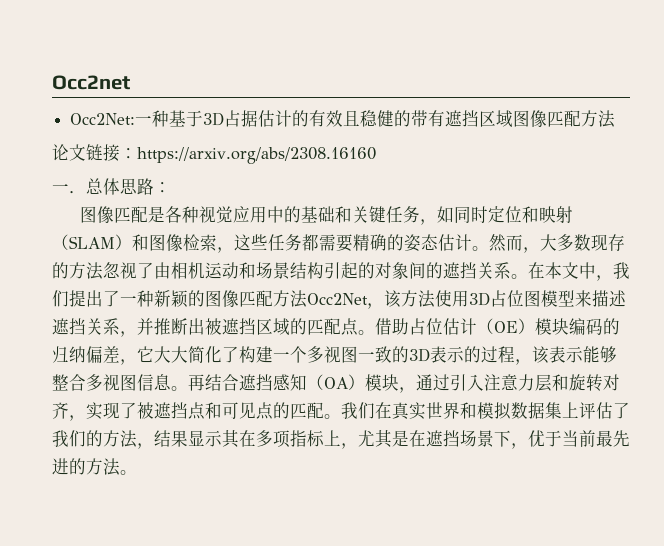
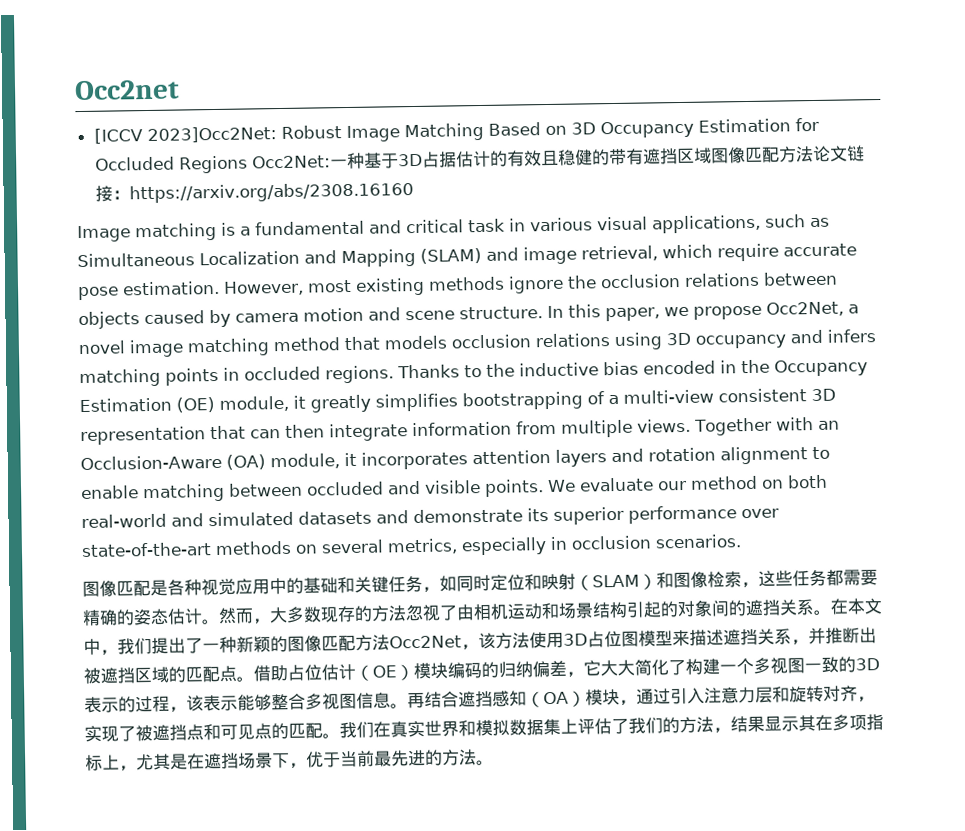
(130, 82) none -> [93,117,819,144] [94,155,248,174] [ICCV 2023]Occ2Net: Robust Image Matching Based on 3D Occupancy Estimation for Occluded Regions
(616, 119) // -> (814, 154) none
[52,178,171,195] 一．总体思路： -> [77,214,830,243] [77,243,857,268] [78,271,838,301] [78,301,859,330] [78,329,876,358] [79,359,868,388] [79,388,836,413] [80,417,840,446] [80,446,830,471] [81,474,828,503] [81,505,779,529] [81,534,742,558] Image matching is a fundamental and critical task in various visual applications, such as Simultaneous Localization and Mapping (SLAM) and image retrieval, which require accurate pose estimation. However, most existing methods ignore the occlusion relations between objects caused by camera motion and scene structure. In this paper, we propose Occ2Net, a novel image matching method that models occlusion relations using 3D occupancy and infers matching points in occluded regions. Thanks to the inductive bias encoded in the Occupancy Estimation (OE) module, it greatly simplifies bootstrapping of a multi-view consistent 3D representation that can then integrate information from multiple views. Together with an Occlusion-Aware (OA) module, it incorporates attention layers and rotation alignment to enable matching between occluded and visible points. We evaluate our method on both real-world and simulated datasets and demonstrate its superior performance over state-of-the-art methods on several metrics, especially in occlusion scenarios.

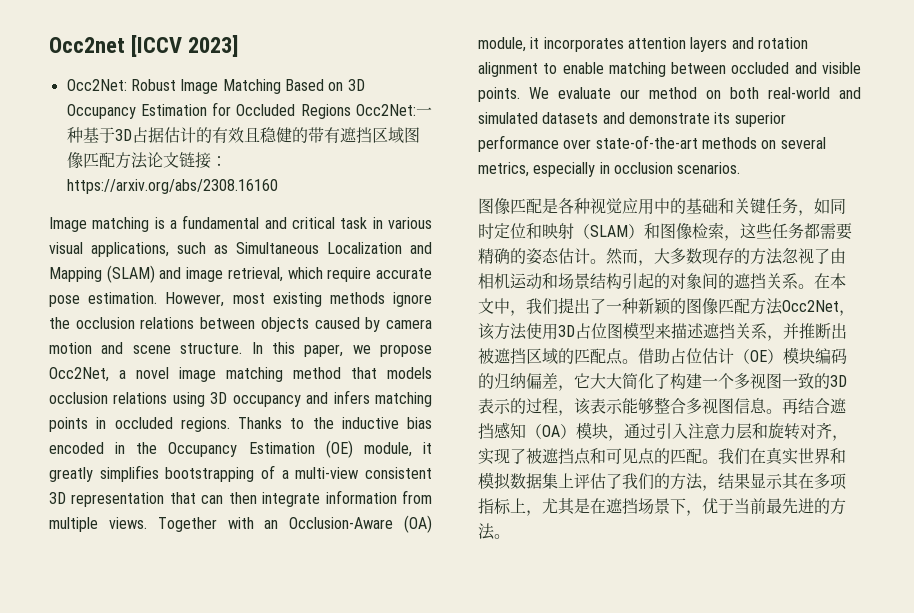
[93,126,277,144] // [ICCV 2023]Occ2Net: -> [131,35,239,57] [66,79,127,91] [ICCV 2023] // Occ2Net:

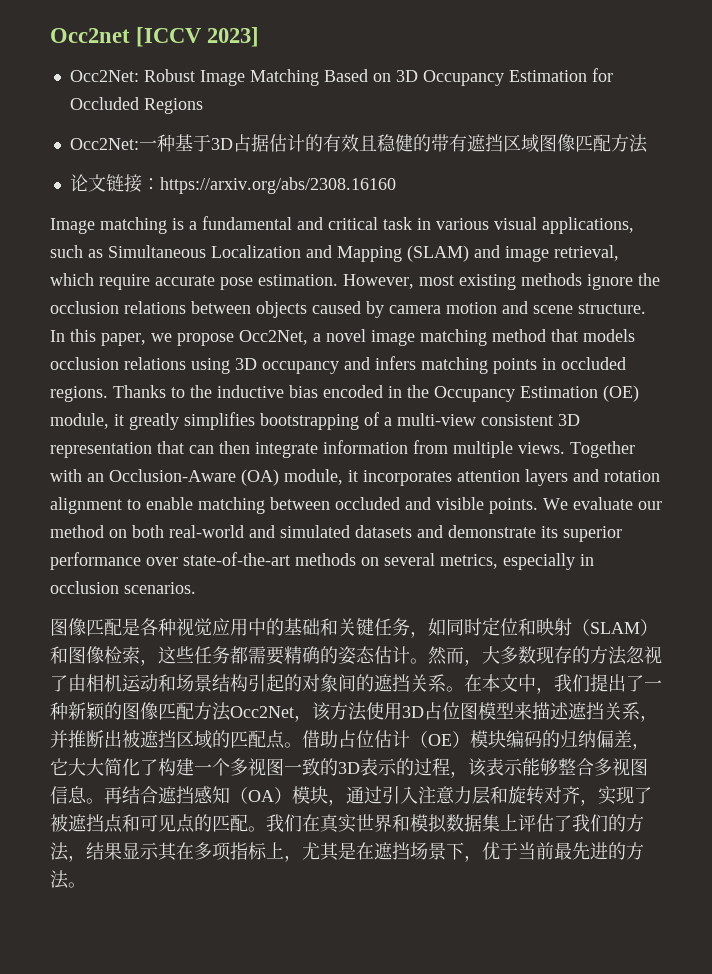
(351, 111) none -> (203, 106) //
(148, 160) none -> (648, 143) //

